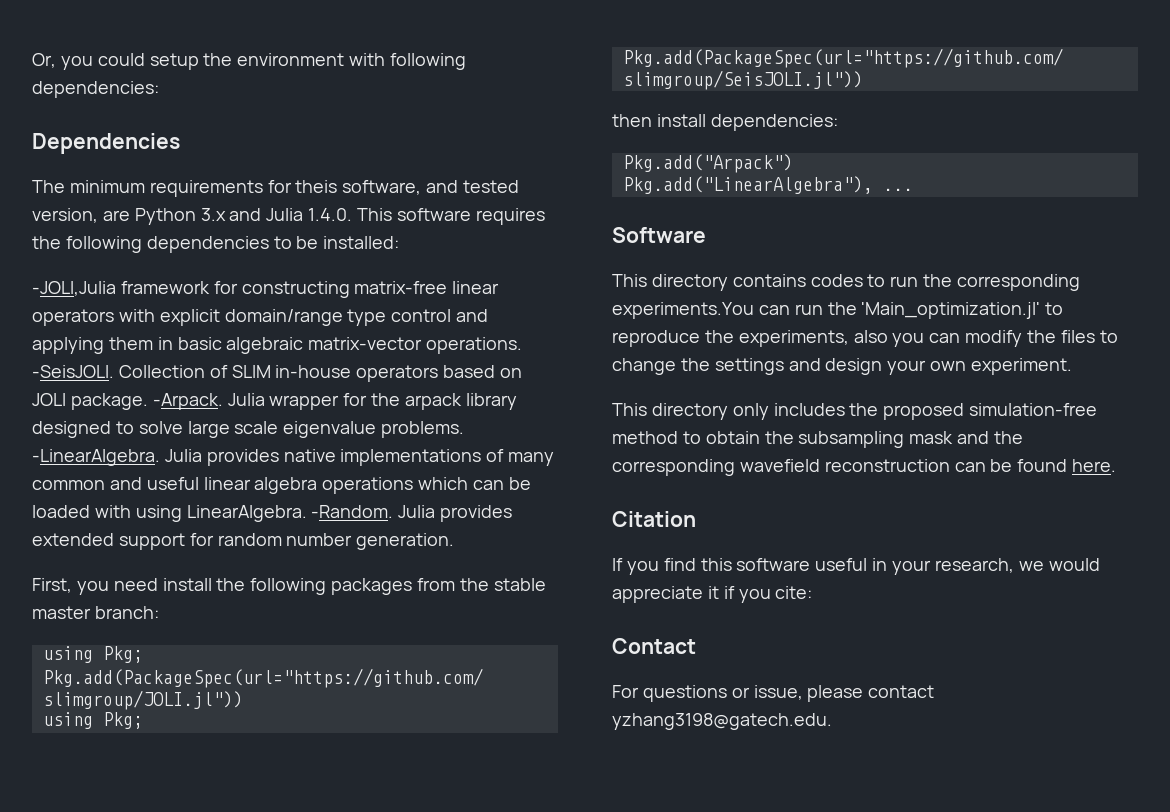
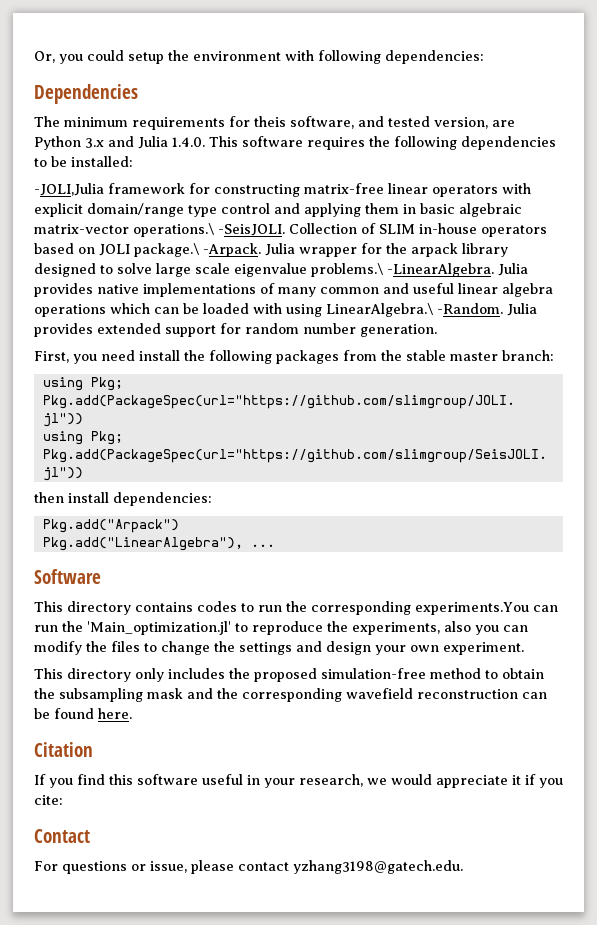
[426,337,523,354] operations. -> [133,223,214,237] operations.\
[70,393,148,410] package. -> [134,243,199,257] package.\
[381,421,465,438] problems. -> [311,263,383,277] problems.\
[186,505,307,522] LinearAlgebra. -> [326,303,433,317] LinearAlgebra.\

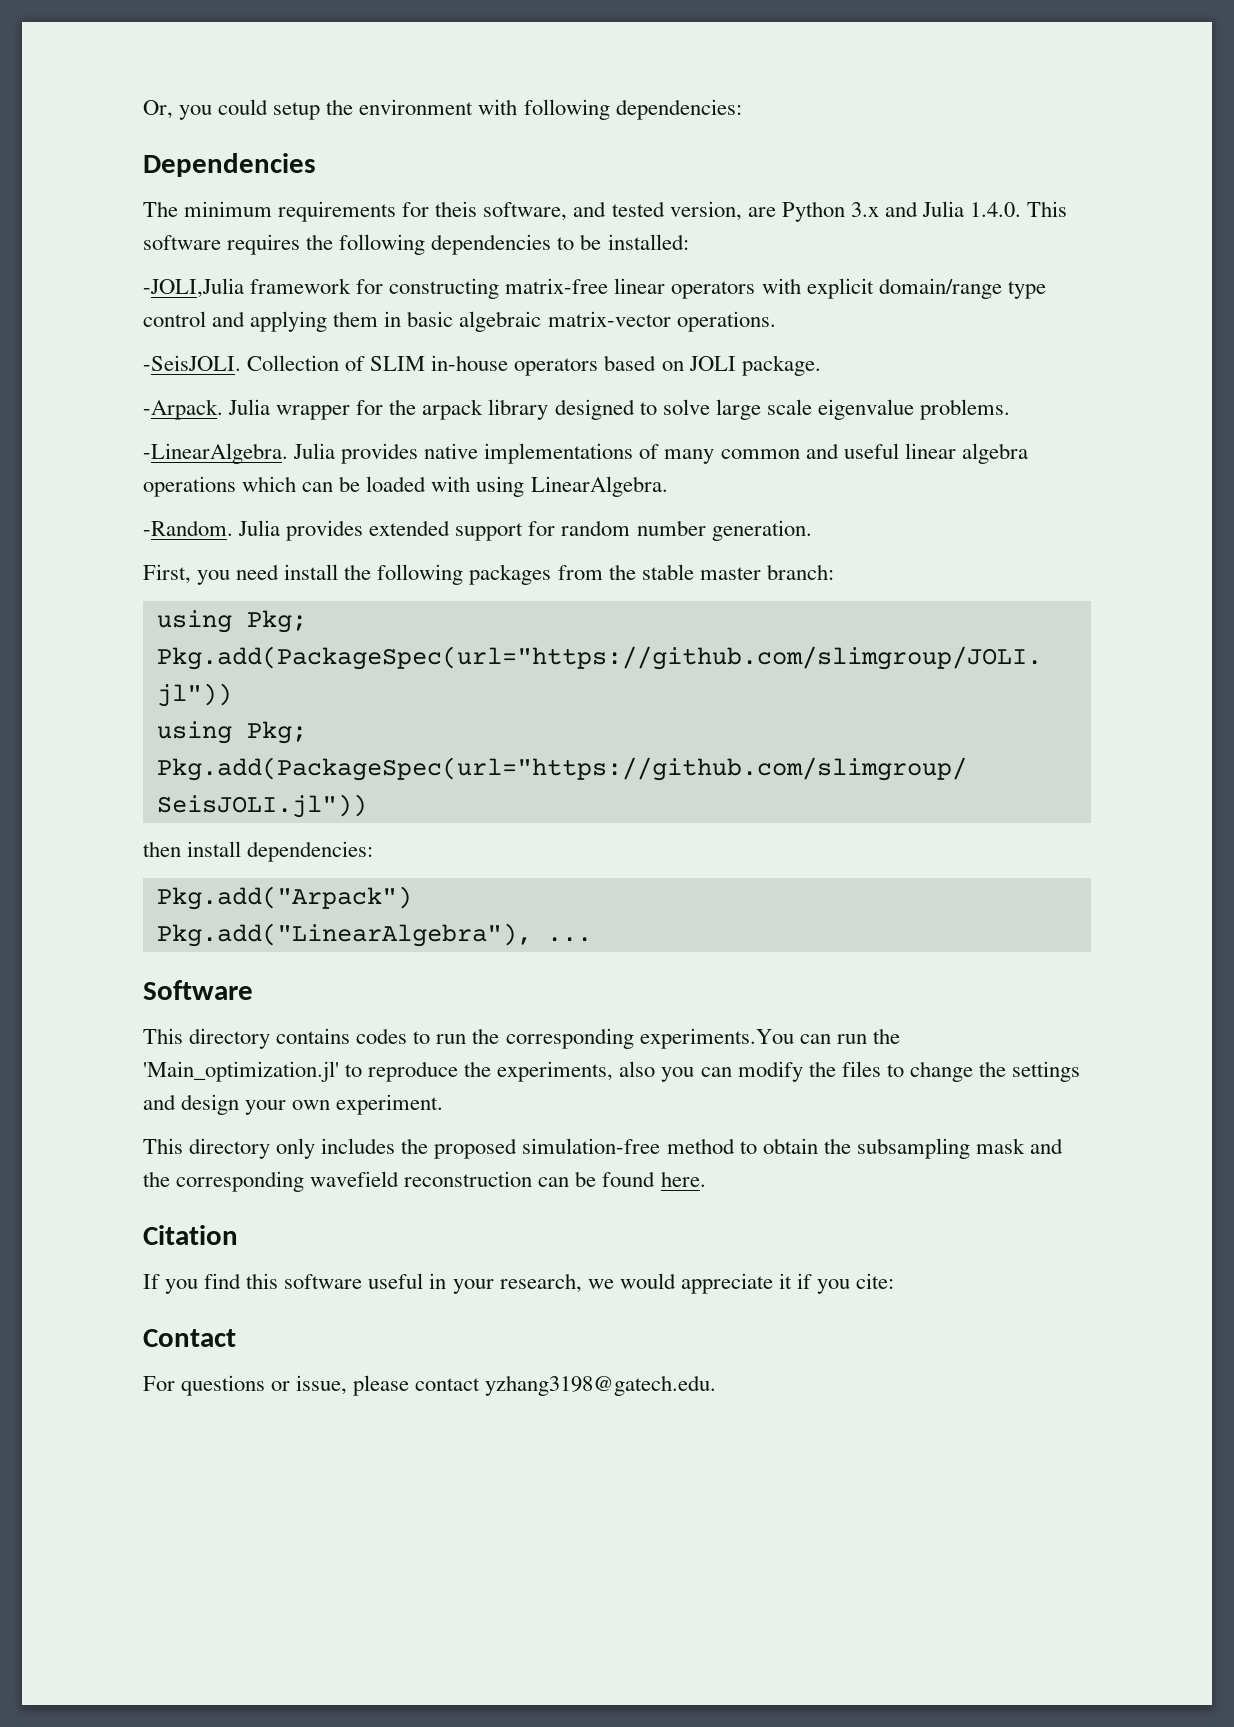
[133,223,214,237] operations.\ -> [676,311,776,332] operations. //
[134,243,199,257] package.\ -> [741,355,821,376] package. //
[311,263,383,277] problems.\ -> [919,399,1010,420] problems. //
[326,303,433,317] LinearAlgebra.\ -> [530,476,668,497] LinearAlgebra. //

